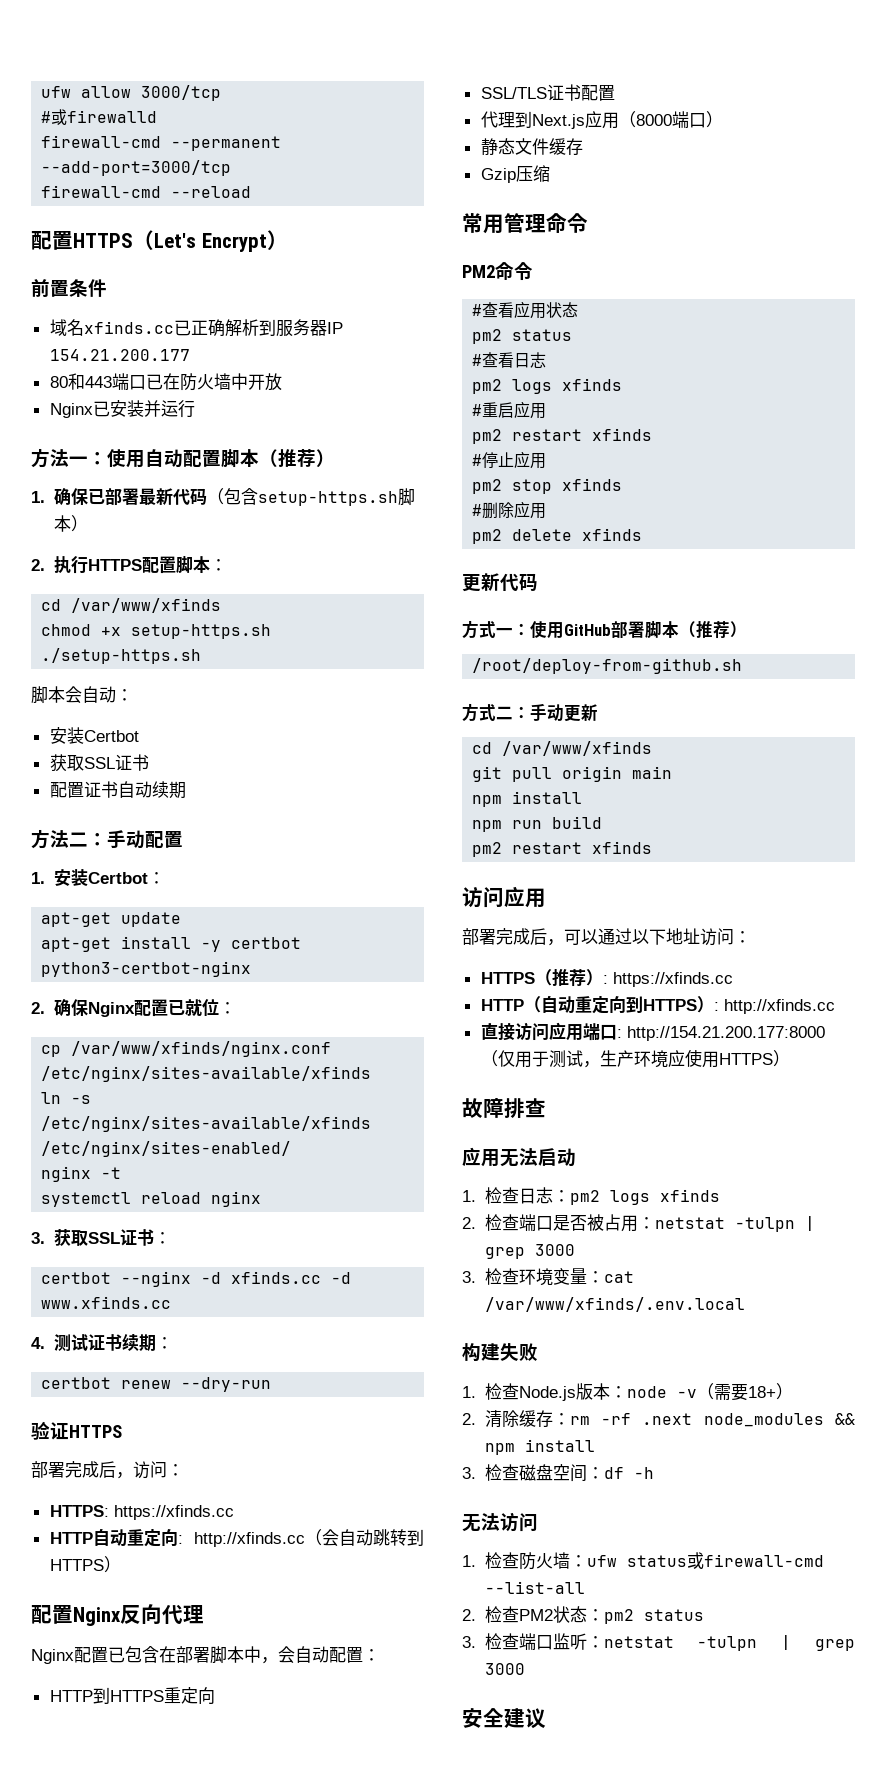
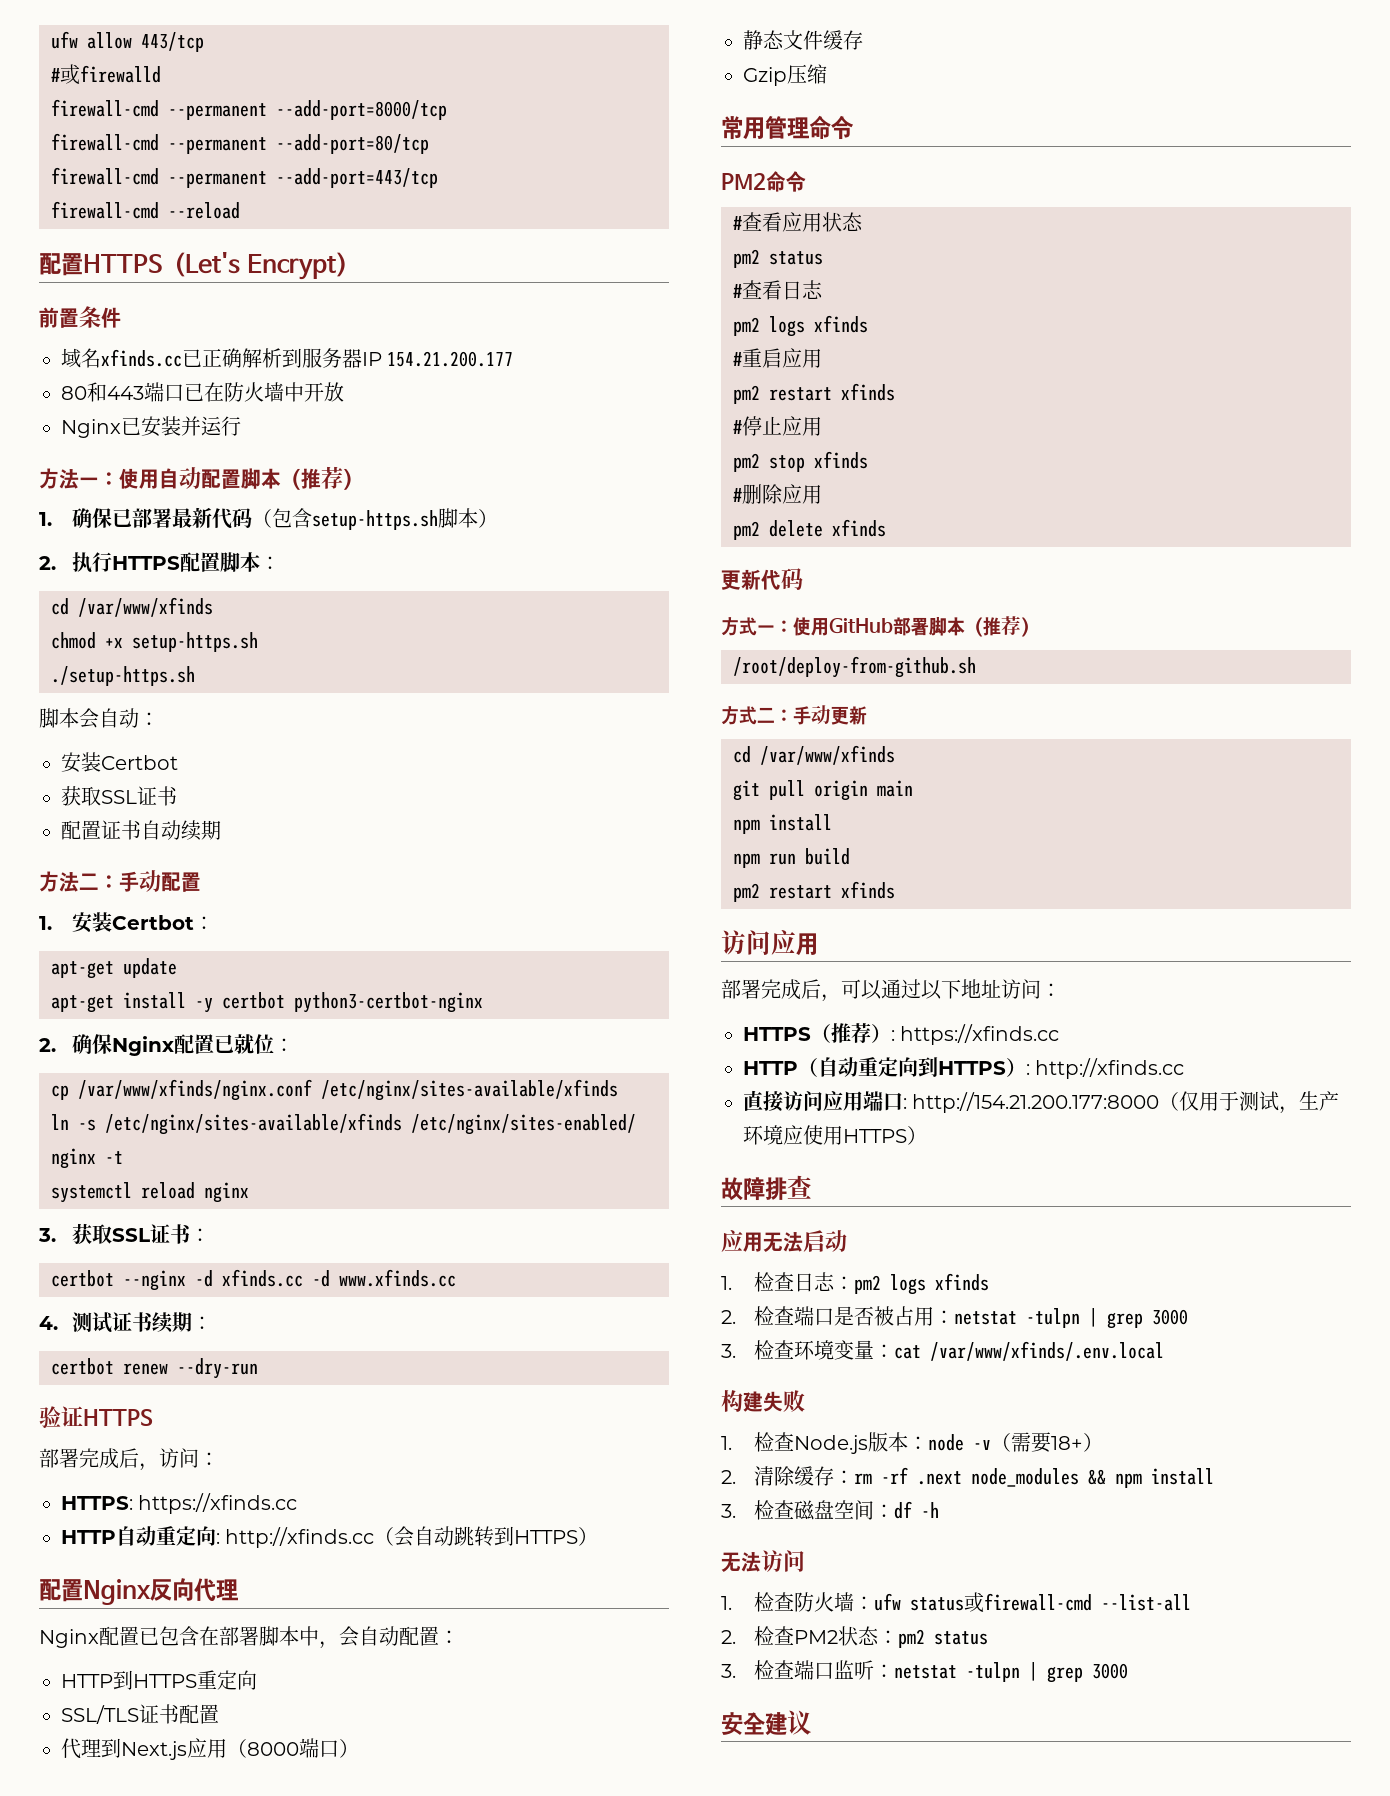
[141,85,222,101] 3000/tcp -> [141,32,204,52] 443/tcp
[41,160,232,176] --add-port=3000/tcp -> [276,100,447,120] [51,133,429,154] [51,167,438,188] --add-port=8000/tcp // firewall-cmd --permanent --add-port=80/tcp // firewall-cmd --permanent --add-port=443/tcp

